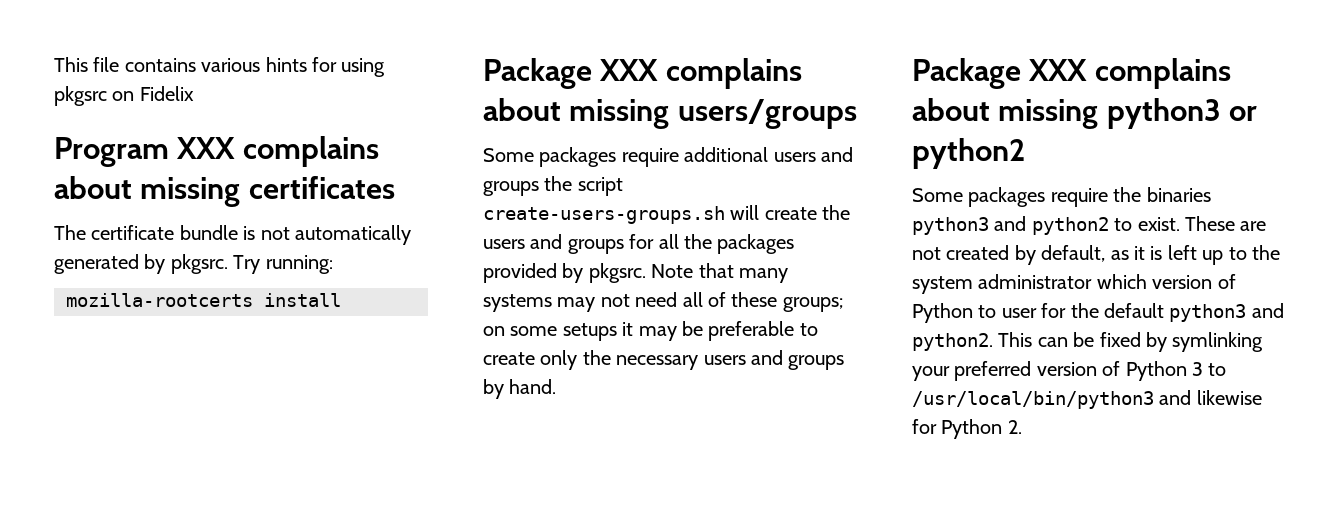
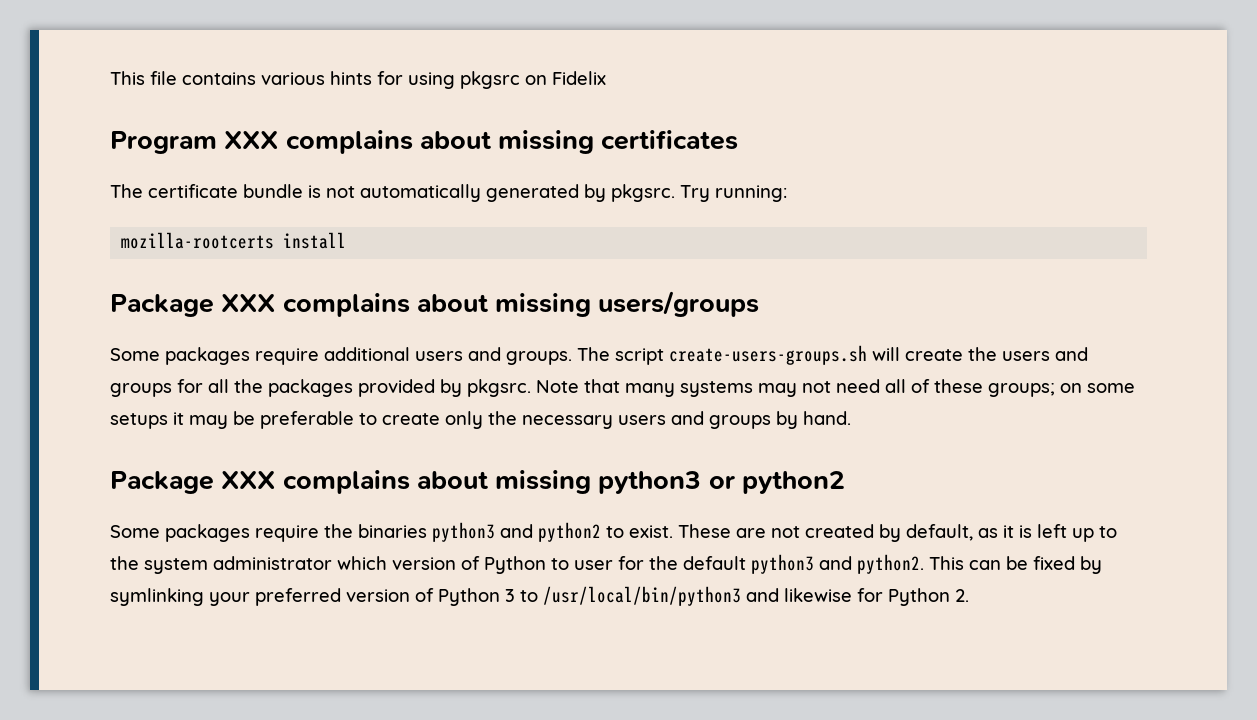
[483,176,573,196] groups the -> [506,347,610,365] groups. The

